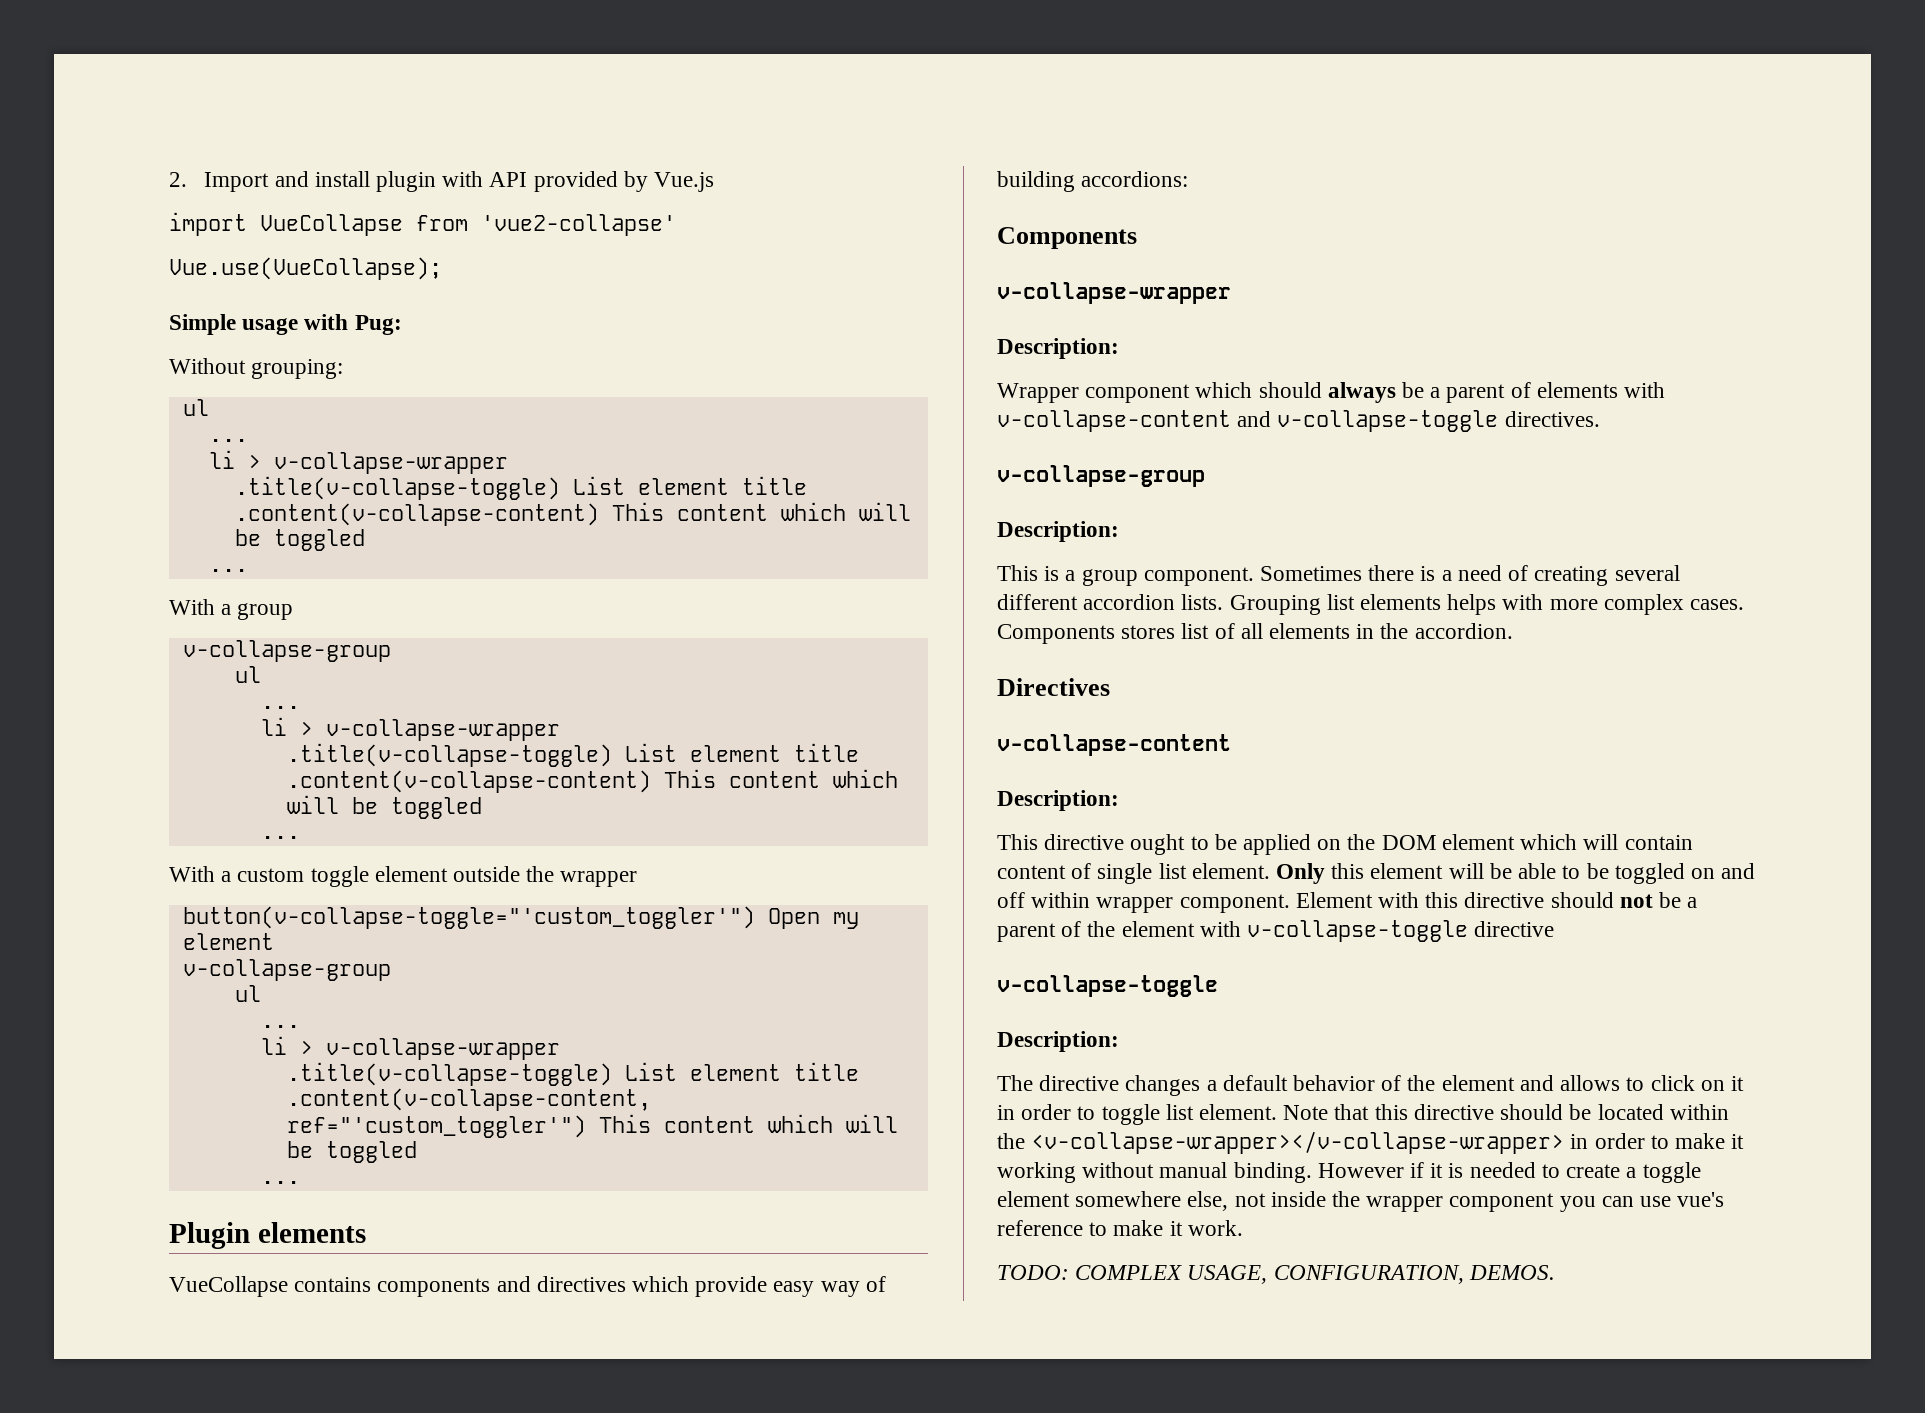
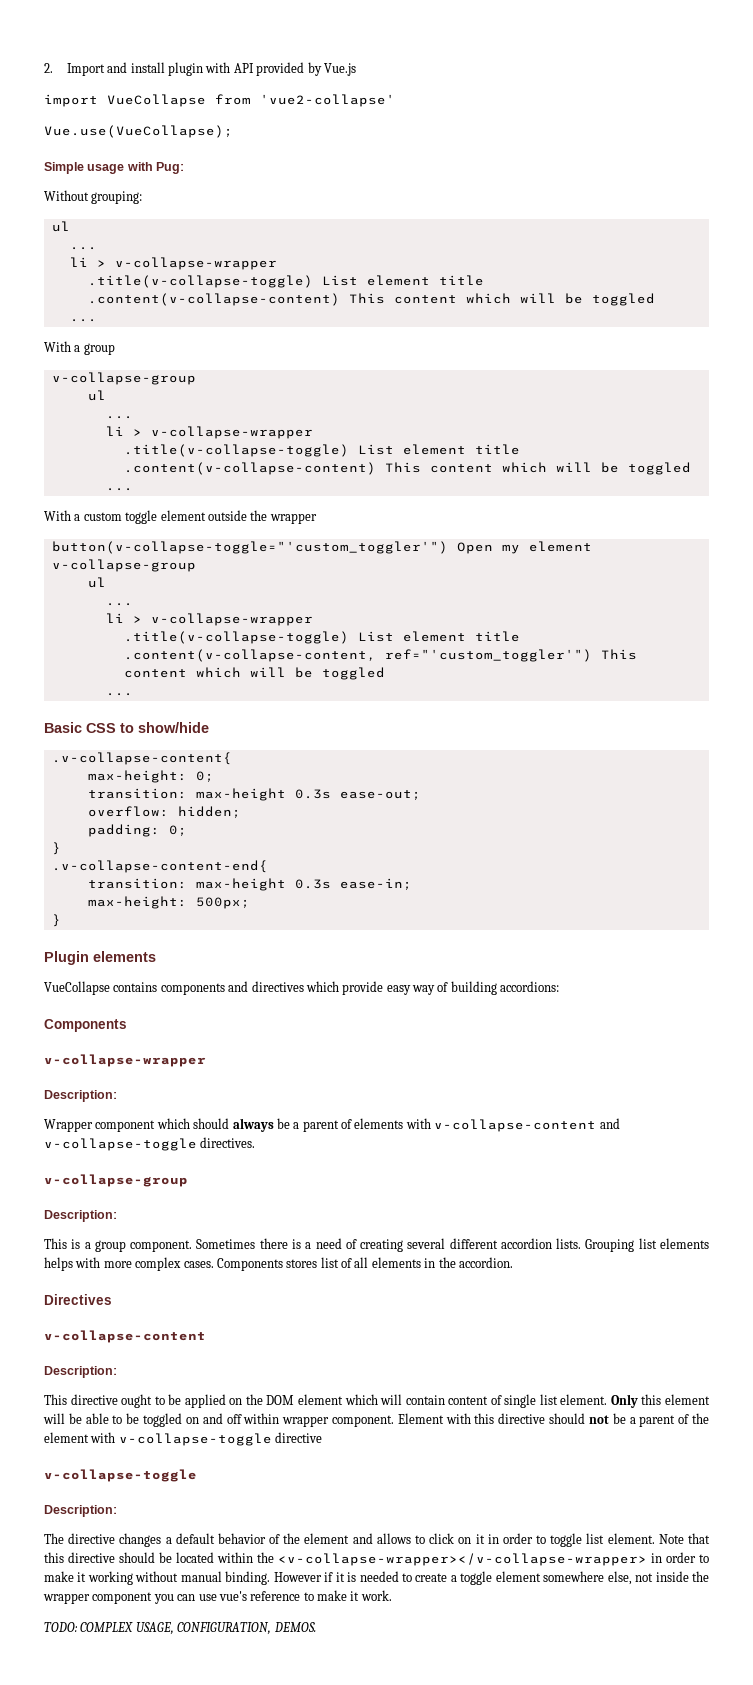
(300, 1182) none -> [44,722,209,733] [51,752,232,765] [87,770,214,783] [87,788,421,801] [87,806,241,818] [87,824,187,837] [51,842,61,855] [51,860,268,873] [87,878,412,891] [87,896,250,909] [51,914,61,927] // Basic CSS to show/hide // .v-collapse-content{ // max-height: 0; // transition: max-height 0.3s ease-out; // overflow: hidden; // padding: 0; // } // .v-collapse-content-end{ // transition: max-height 0.3s ease-in; // max-height: 500px; // }

